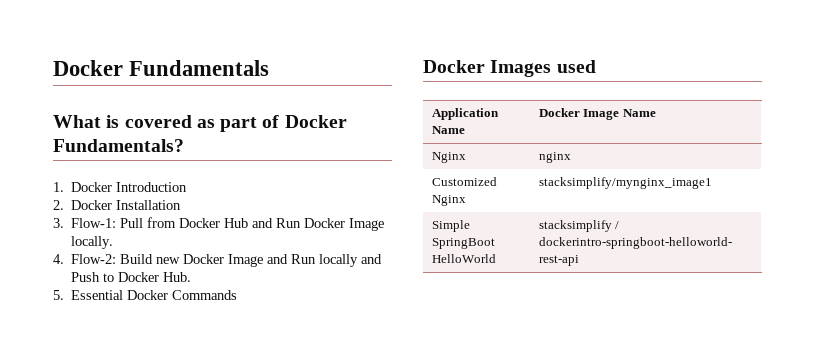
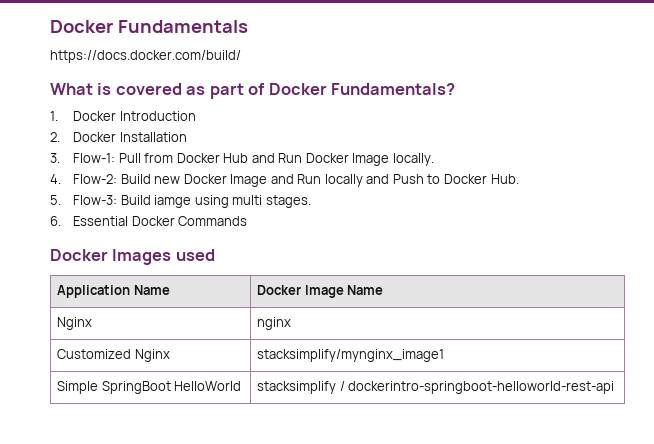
(270, 68) none -> [50,50,241,63] // https://docs.docker.com/build/
(64, 295) none -> [73,195,311,208] [50,216,61,226] Flow-3: Build iamge using multi stages. // 6.

